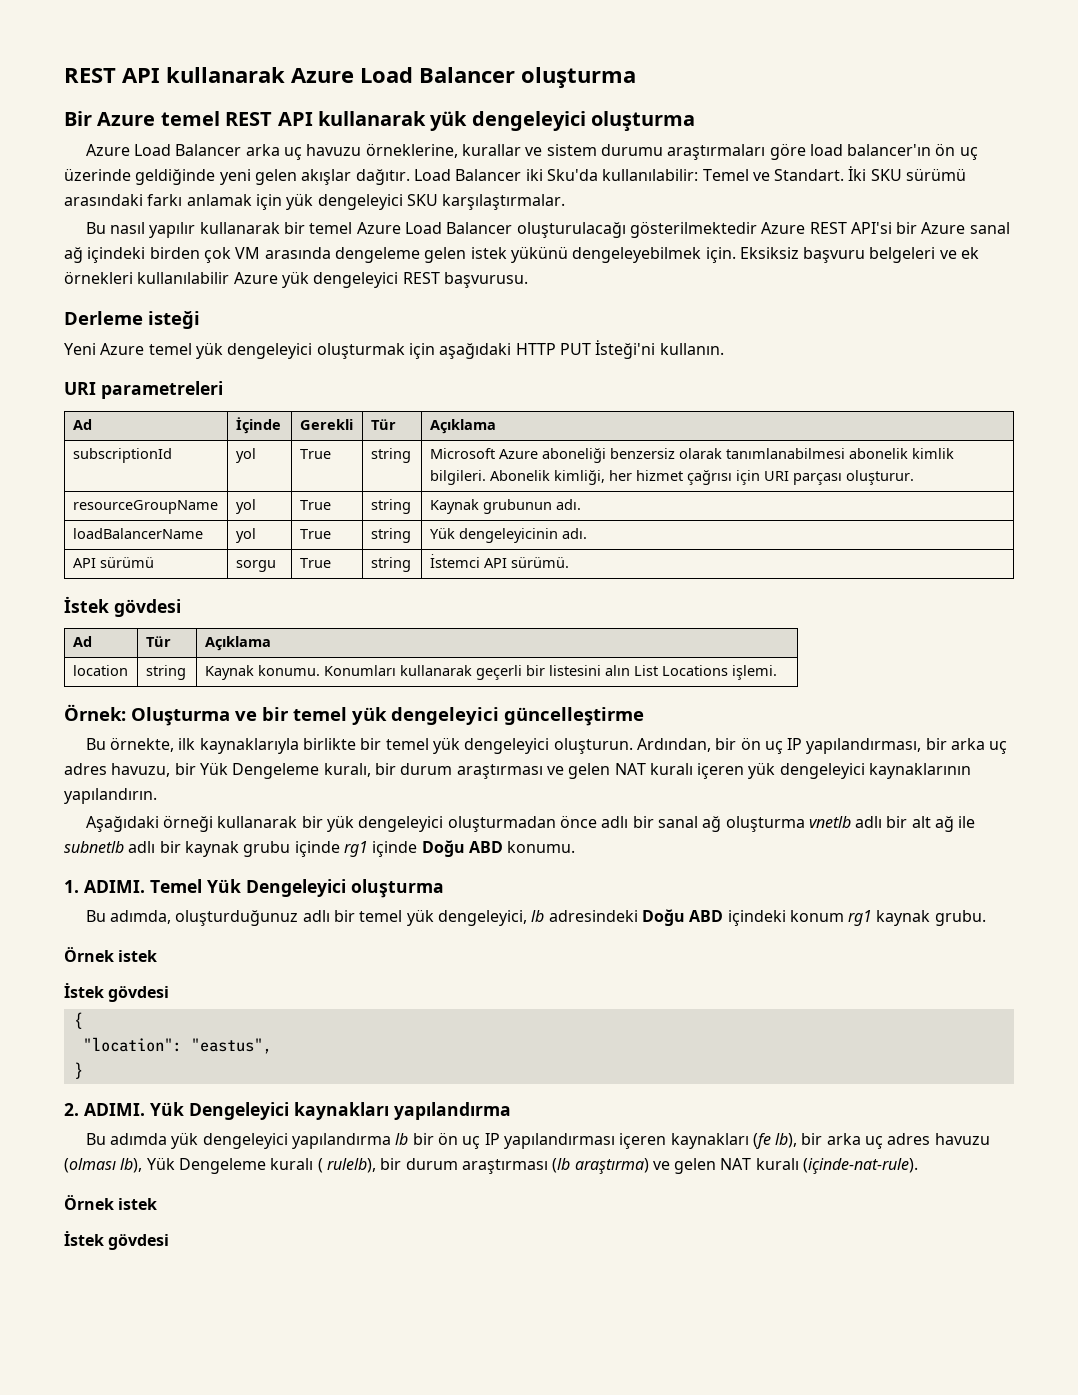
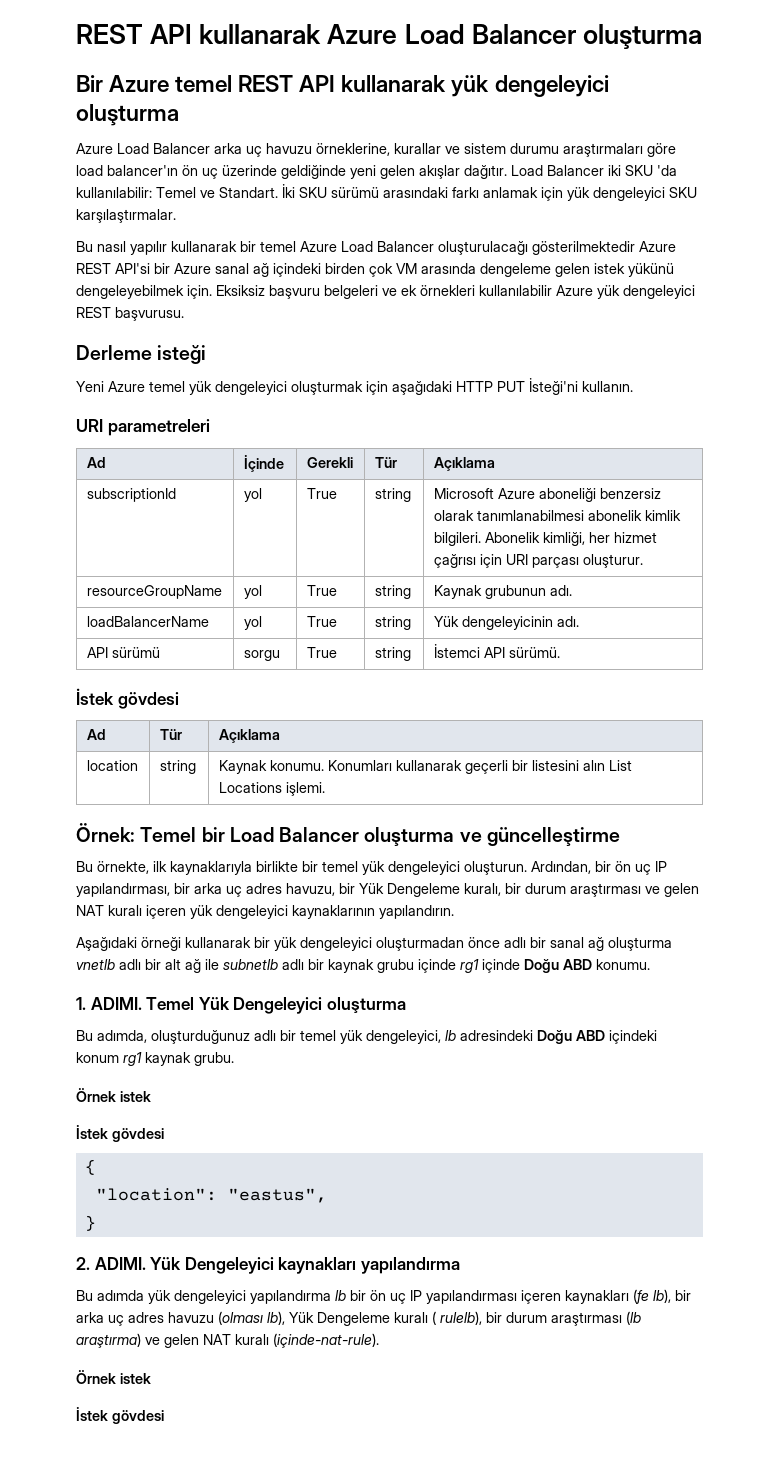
[546,169,598,181] Sku'da -> [625,165,677,176] SKU 'da
[131,707,499,726] Oluşturma ve bir temel yük dengeleyici -> [140,827,482,846] Temel bir Load Balancer oluşturma ve

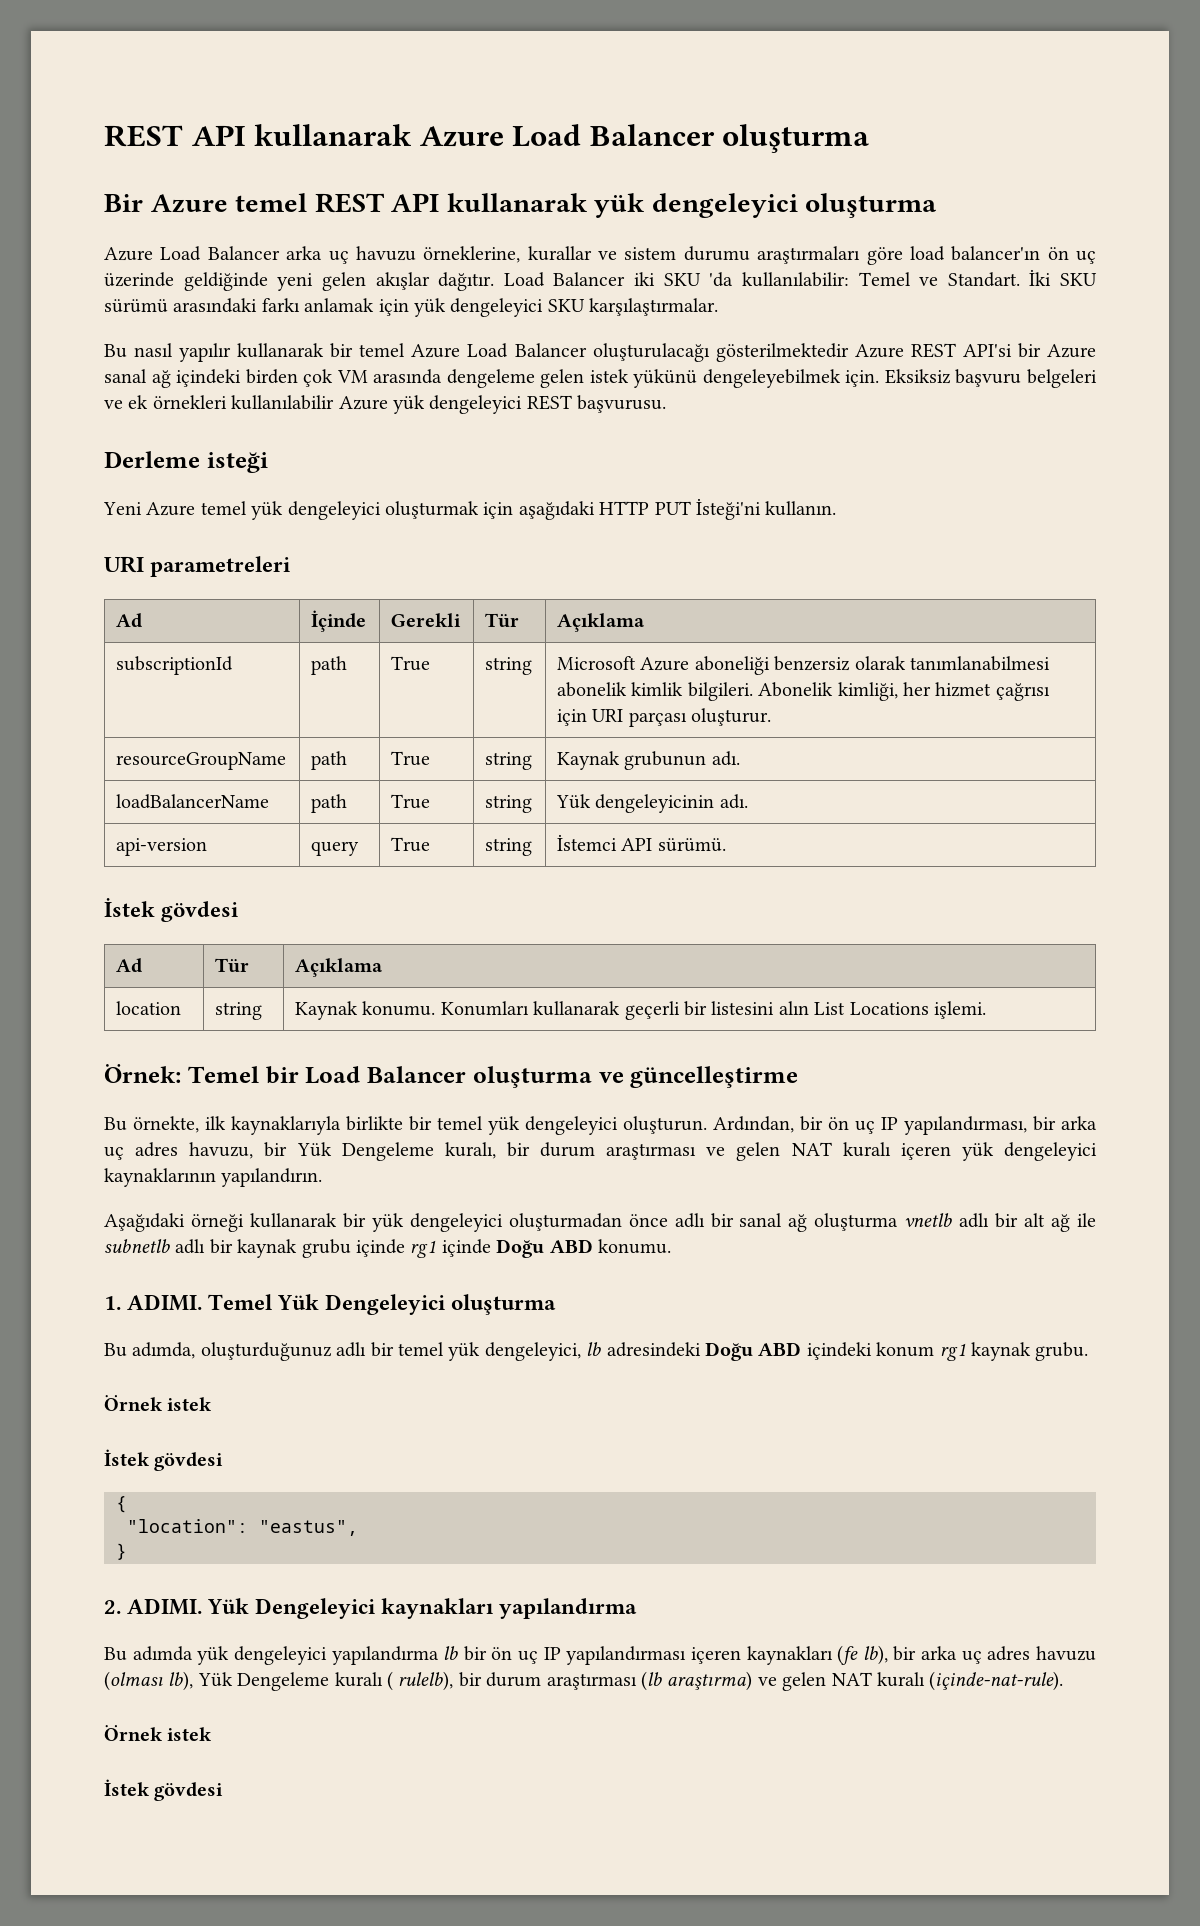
[243,488,262,502] yol -> [311,656,348,675] path
[243,585,262,599] yol -> [311,751,348,770] path
[243,616,262,630] yol -> [311,794,348,813] path
[86,647,160,658] [243,650,280,661] API sürümü | sorgu -> [116,838,208,856] [311,841,360,856] api-version | query

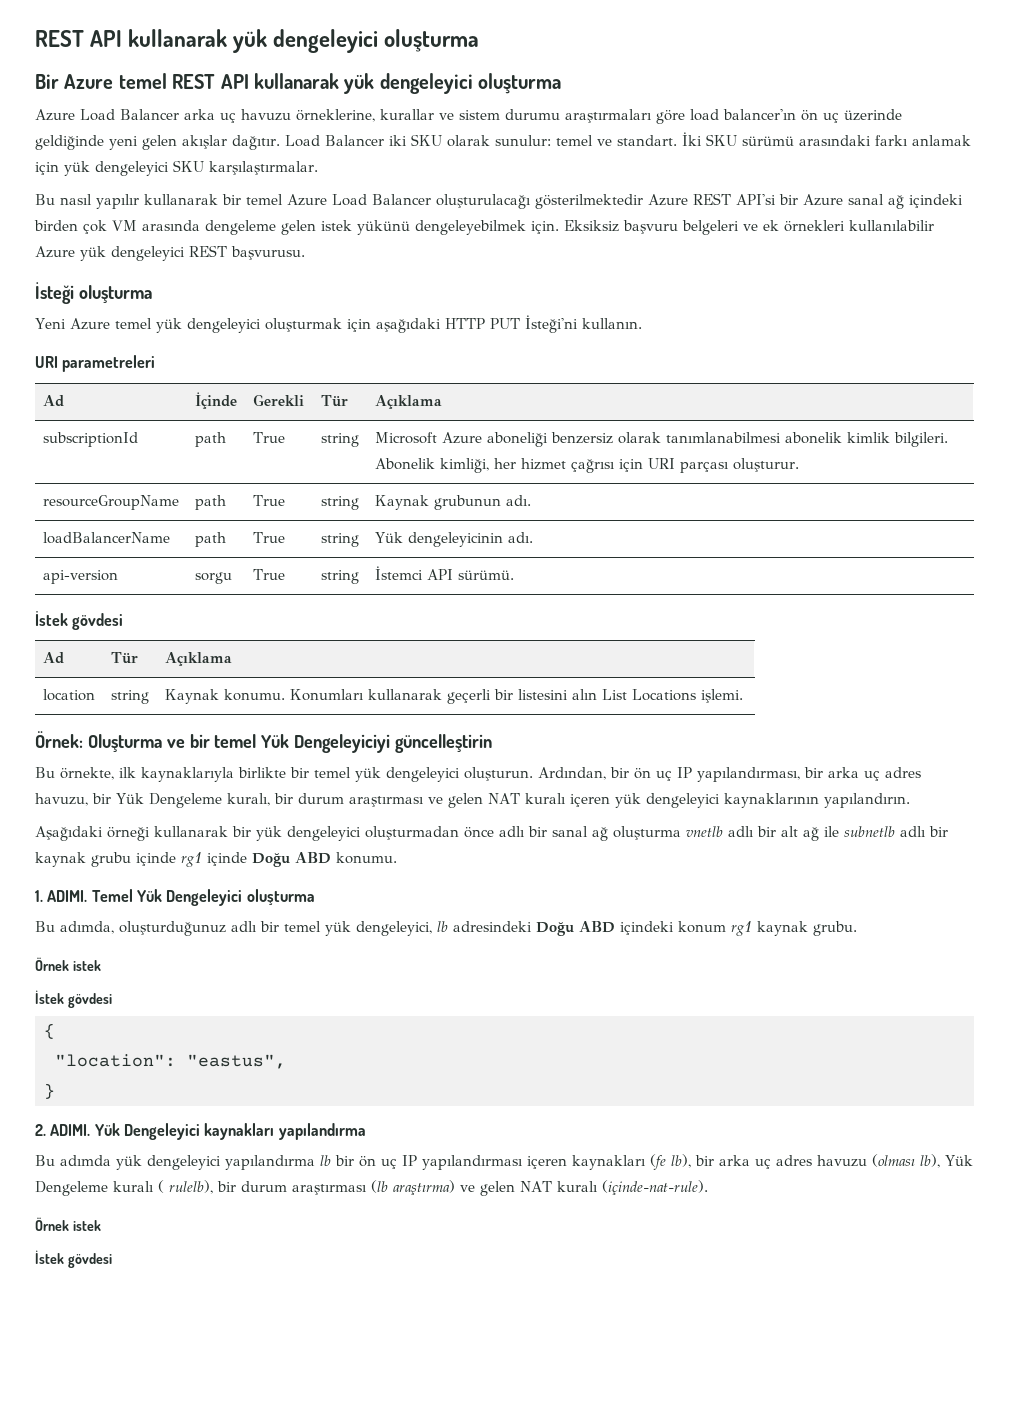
[104,124,715,147] REST API kullanarak Azure Load Balancer -> [35,29,379,53] REST API kullanarak yük dengeleyici
[709,272,1020,287] 'da kullanılabilir: Temel ve Standart. -> [446,135,677,147] olarak sunulur: temel ve standart.
[104,451,268,473] Derleme isteği -> [35,282,152,304] İsteği oluşturma
[311,841,360,856] query -> [194,572,232,584] sorgu
[187,1066,799,1088] Temel bir Load Balancer oluşturma ve güncelleştirme -> [87,734,493,753] Oluşturma ve bir temel Yük Dengeleyiciyi güncelleştirin

